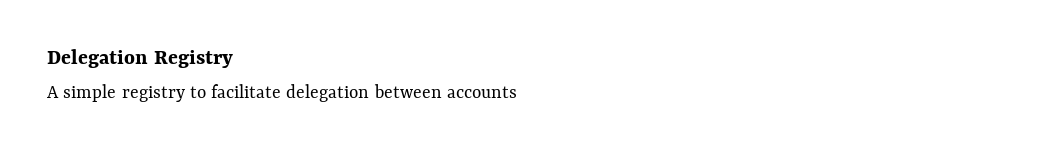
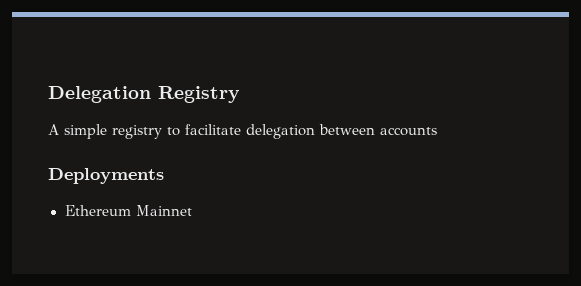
(517, 92) none -> [48,168,164,184] [64,205,192,216] // Deployments // Ethereum Mainnet

